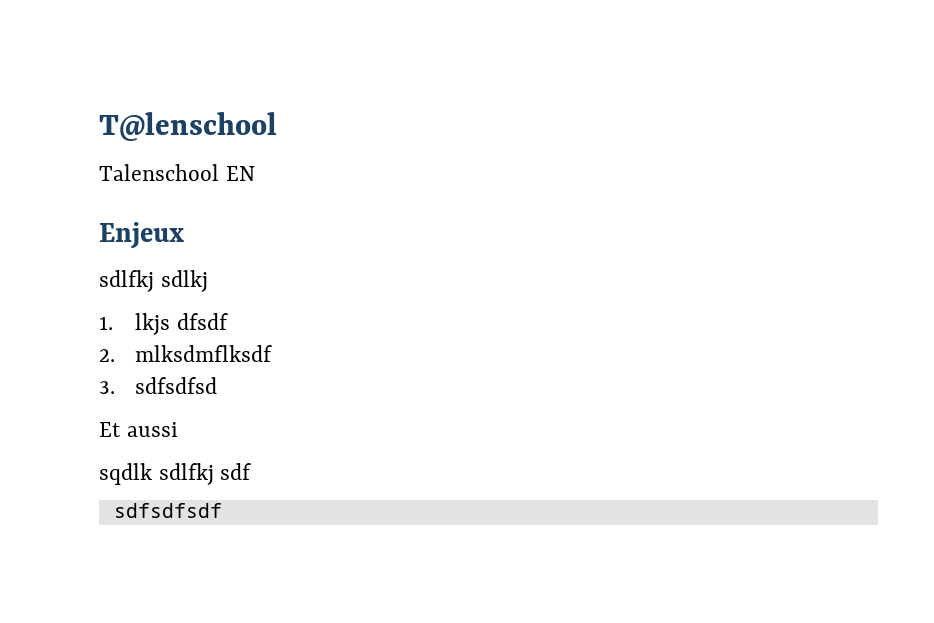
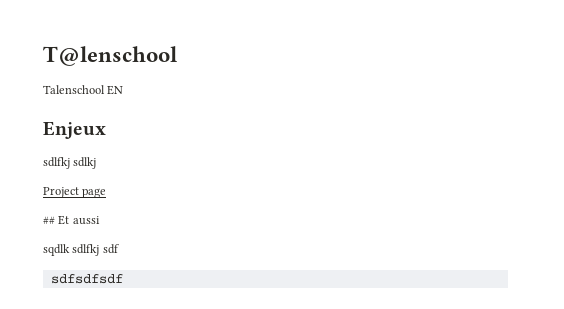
[99,313,228,335] [99,345,273,362] [99,377,218,394] 1. lkjs dfsdf // 2. mlksdmflksdf // 3. sdfsdfsd // -> [43,187,107,198] [43,216,55,224] Project page // ##

